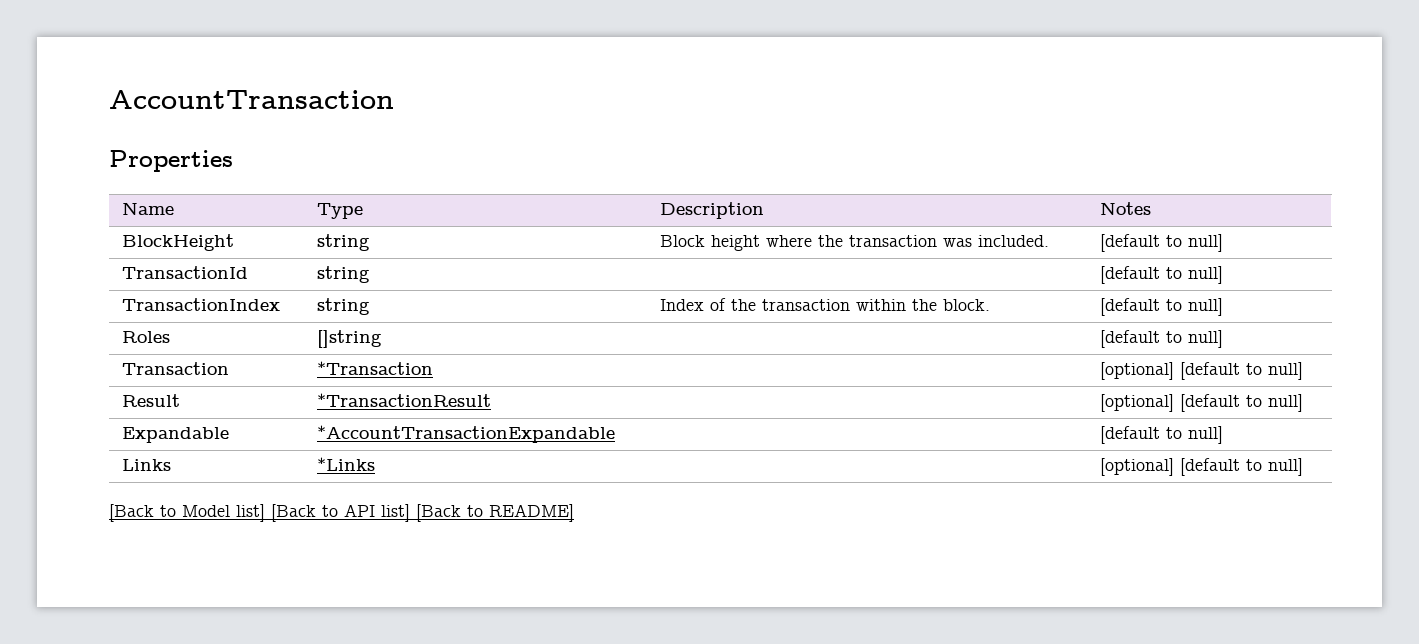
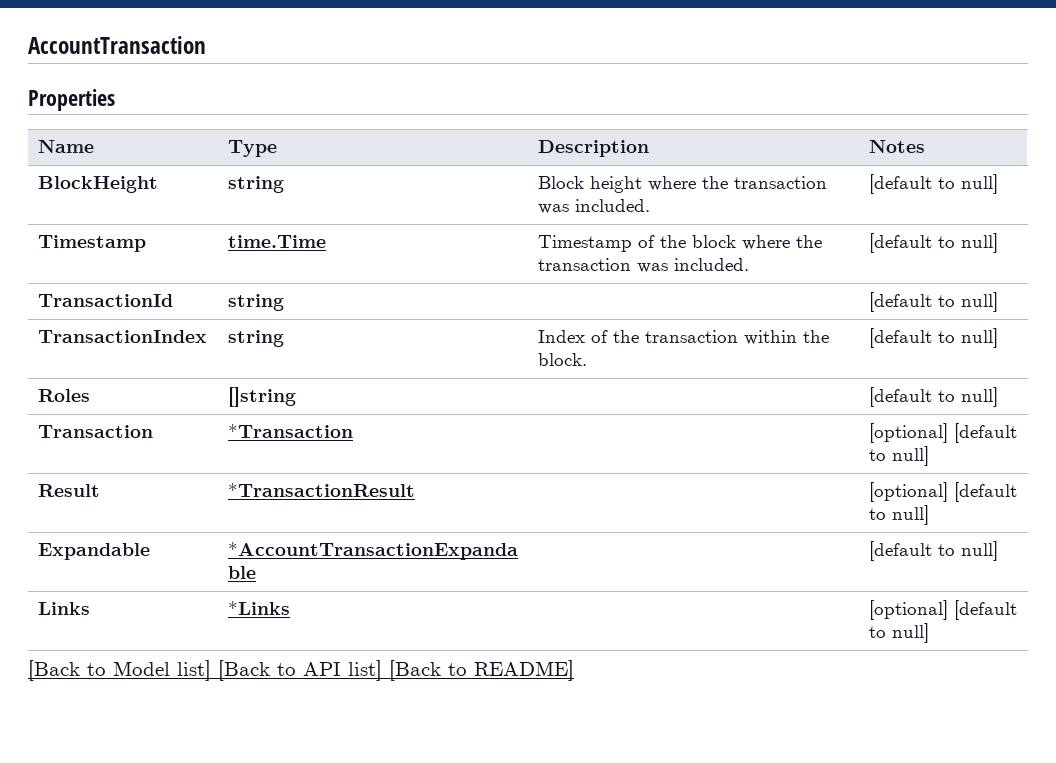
(1224, 243) none -> [38,235,147,252] [228,235,327,248] [538,235,823,252] [538,258,750,273] [869,233,999,253] // Timestamp | time.Time | Timestamp of the block where the transaction was included. | [default to null]

